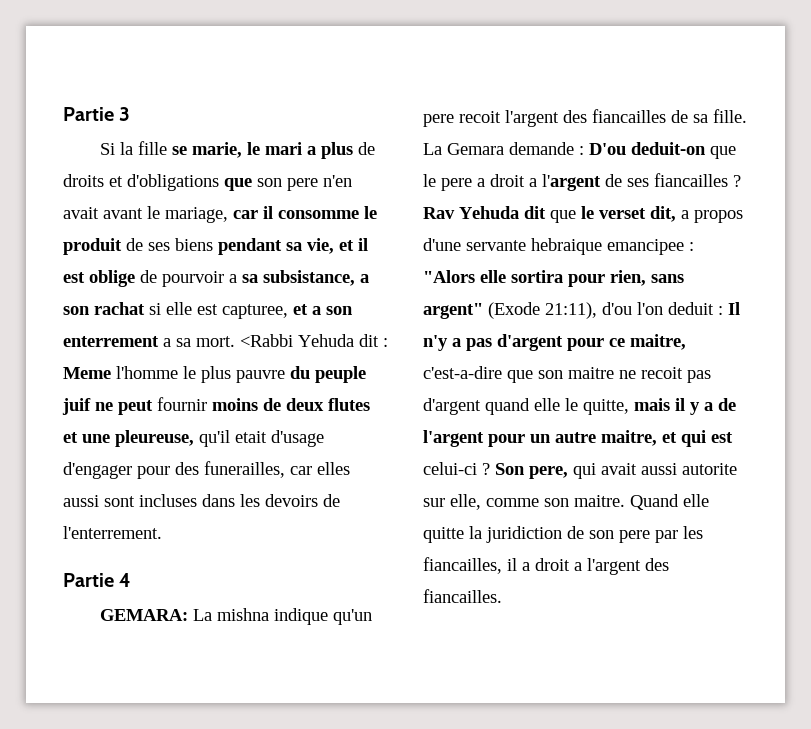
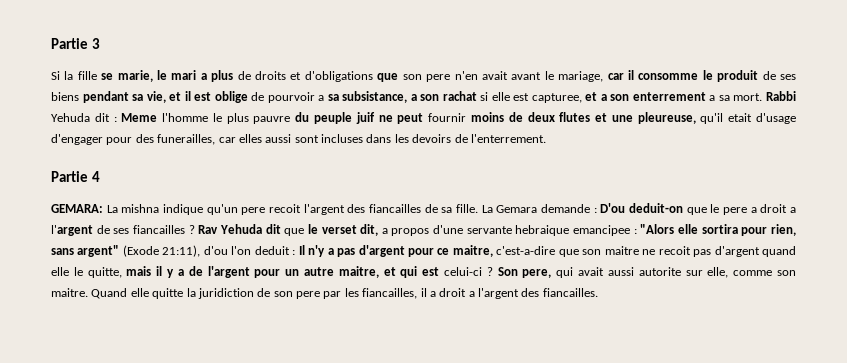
[240,334,293,347] <Rabbi -> [765,91,796,101] Rabbi

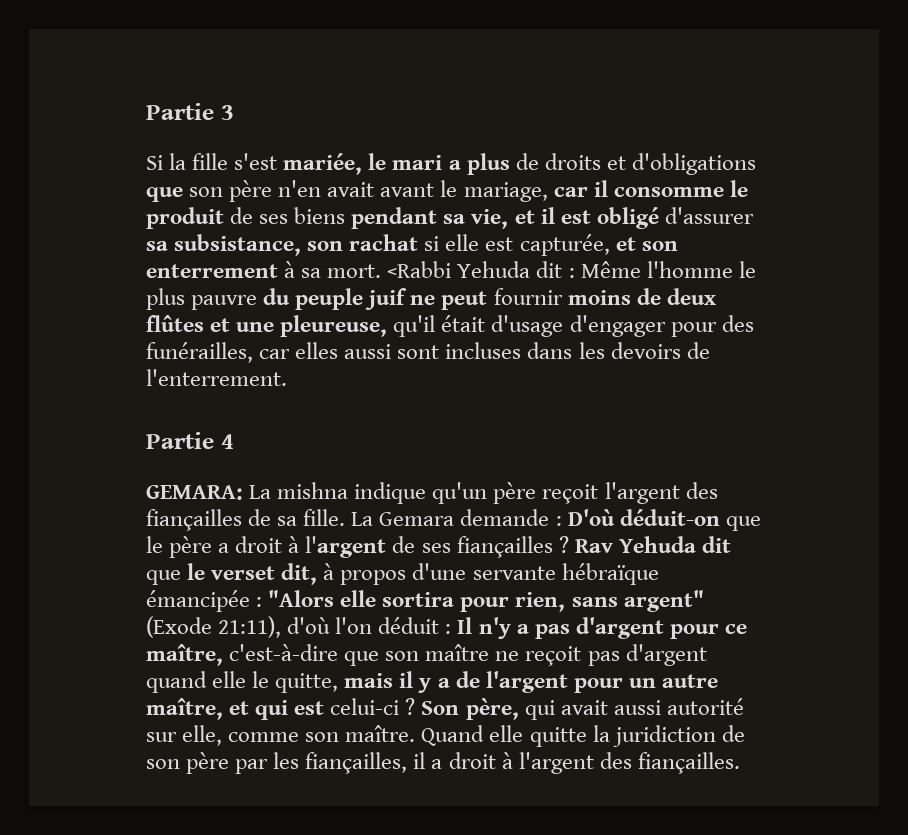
[101,70,153,82] se marie, -> [234,153,363,175] s'est mariée,
[426,74,451,82] pere -> [229,180,273,202] père
[214,91,325,103] oblige de pourvoir a -> [596,207,754,229] obligé d'assurer
[410,94,417,101] a -> (302, 245) none
[531,92,607,103] capturee, et a -> [519,234,636,256] capturée, et
[709,95,716,101] a -> [284,261,296,278] à
[765,91,796,101] Rabbi -> [387,261,452,278] <Rabbi
[121,113,158,122] Meme -> [580,261,641,278] Même
[559,112,591,122] flutes -> [146,315,204,332] flûtes
[728,113,753,122] etait -> [441,315,486,332] était
[157,134,216,145] funerailles, -> [146,342,253,363] funérailles,
[241,204,421,215] pere recoit l'argent des fiancailles -> [493,482,718,504] [146,509,242,531] père reçoit l'argent des fiançailles
[600,203,796,215] D'ou deduit-on que le pere a droit a -> [567,509,761,531] [146,536,300,558] D'où déduit-on que le père a droit à
[132,225,185,234] fiancailles -> [456,536,553,558] fiançailles
[381,228,388,234] a -> [323,563,335,580] à
[515,225,631,236] hebraique emancipee -> [561,563,659,585] [146,590,250,612] hébraïque émancipée
[203,246,290,255] d'ou l'on deduit -> [287,617,440,634] d'où l'on déduit
[452,245,691,257] maitre, c'est-a-dire que son maitre ne recoit -> [146,644,582,666] maître, c'est-à-dire que son maître ne reçoit
[338,266,379,278] maitre, -> [146,698,223,720] maître,
[522,269,552,278] pere, -> [465,698,519,720] père,
[638,267,681,276] autorite -> [666,698,744,715] autorité
[51,288,88,297] maitre. -> [345,725,416,742] maître.
[296,291,320,299] pere -> [186,752,230,774] père
[362,288,418,299] fiancailles, -> [305,752,408,774] fiançailles,
[468,288,598,299] a l'argent des fiancailles. -> [501,752,740,774] à l'argent des fiançailles.

